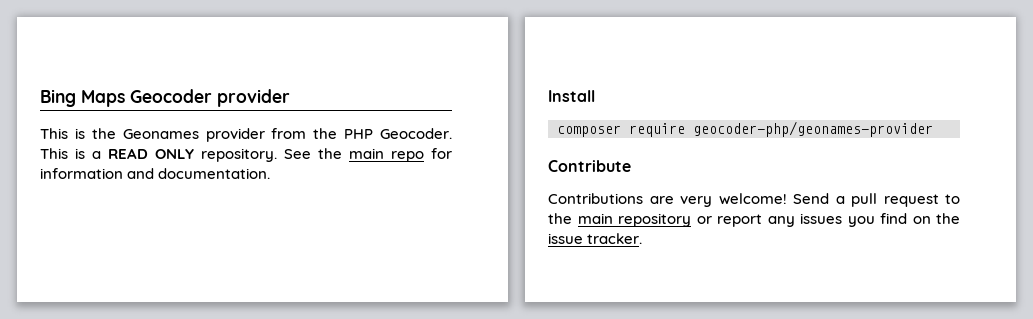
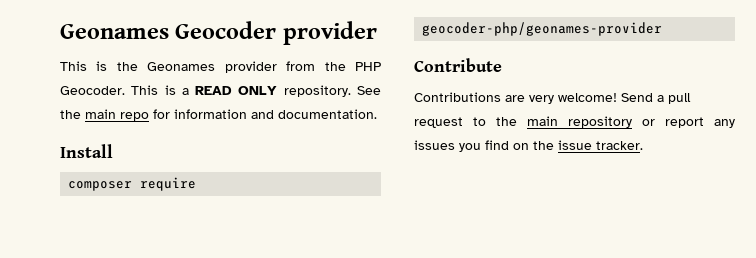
[40,89,125,107] Bing Maps -> [60,24,169,39] Geonames

